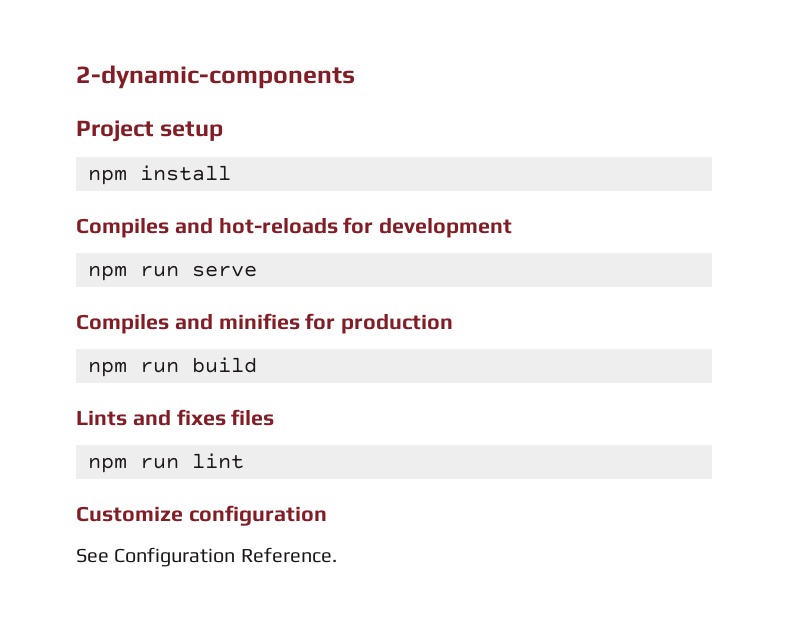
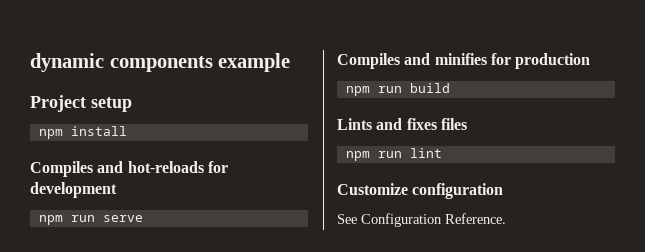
[76,65,355,89] 2-dynamic-components -> [30,53,291,72] dynamic components example

